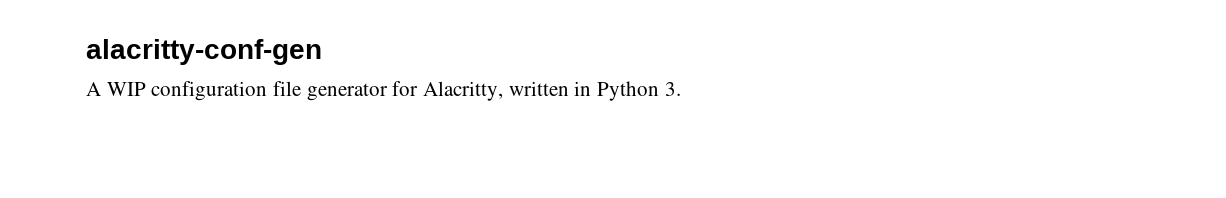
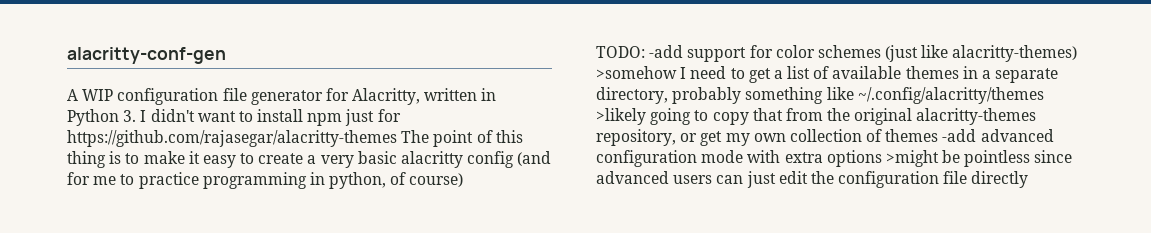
(681, 89) none -> [140,109,401,126] [67,130,523,147] [67,151,552,168] [67,172,464,189] [596,45,1078,62] [596,66,1059,83] [596,87,1044,104] [596,108,1037,125] [596,129,1054,146] [596,150,1073,167] [596,171,1029,188] I didn't want to install npm just for https://github.com/rajasegar/alacritty-themes The point of this thing is to make it easy to create a very basic alacritty config (and for me to practice programming in python, of course) // TODO: -add support for color schemes (just like alacritty-themes) >somehow I need to get a list of available themes in a separate directory, probably something like ~/.config/alacritty/themes >likely going to copy that from the original alacritty-themes repository, or get my own collection of themes -add advanced configuration mode with extra options >might be pointless since advanced users can just edit the configuration file directly

